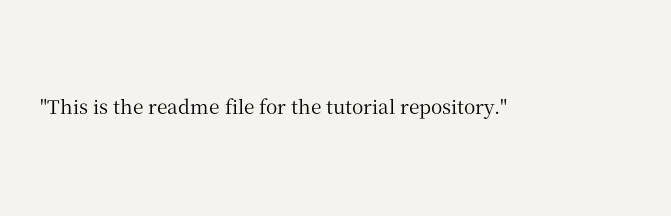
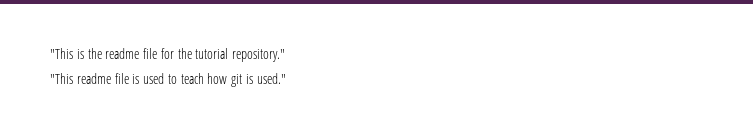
(508, 108) none -> [50,73,286,87] // "This readme file is used to teach how git is used."

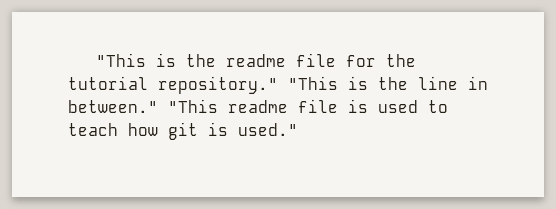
(286, 55) // -> [288,76,488,90] [68,100,158,113] "This is the line in between."

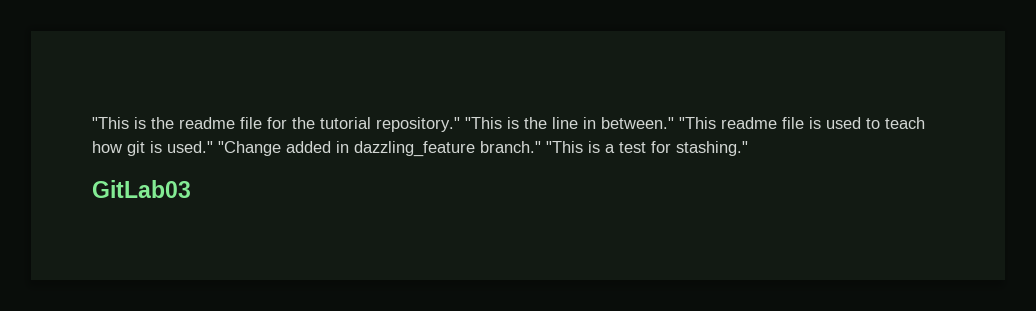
(298, 129) none -> [218,141,748,157] [92,180,191,198] "Change added in dazzling_feature branch." "This is a test for stashing." // GitLab03

